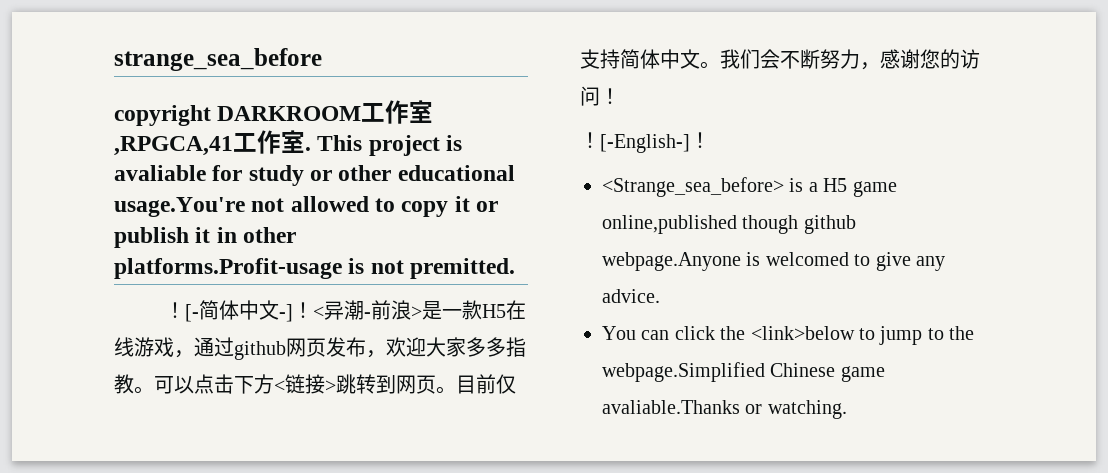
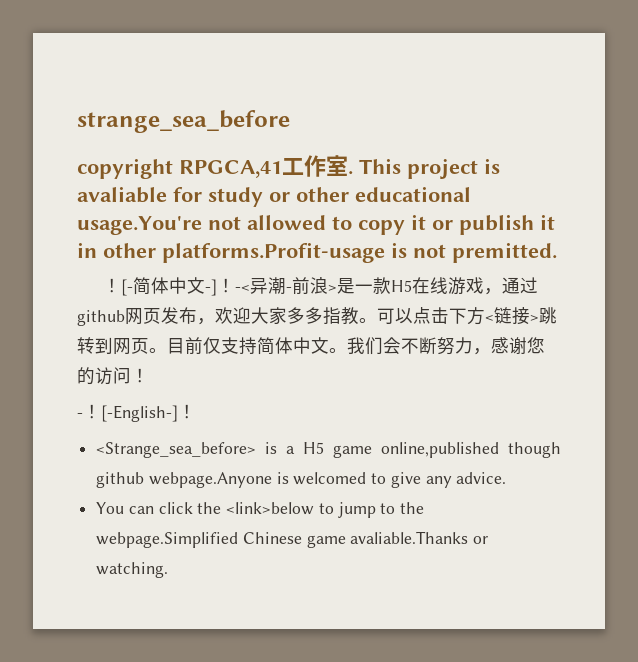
[217,100,434,124] [114,136,233,156] DARKROOM工作室,RPGCA,41 -> [179,160,282,178] RPGCA,41
[313,306,325,318] < -> [234,285,250,292] -<
(620, 96) none -> [77,413,83,418] -

